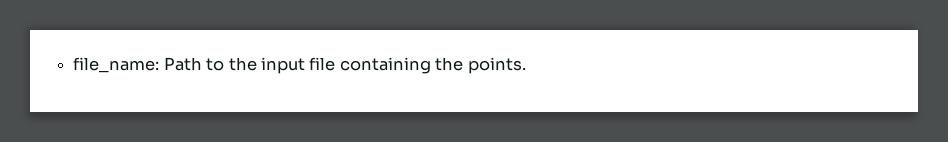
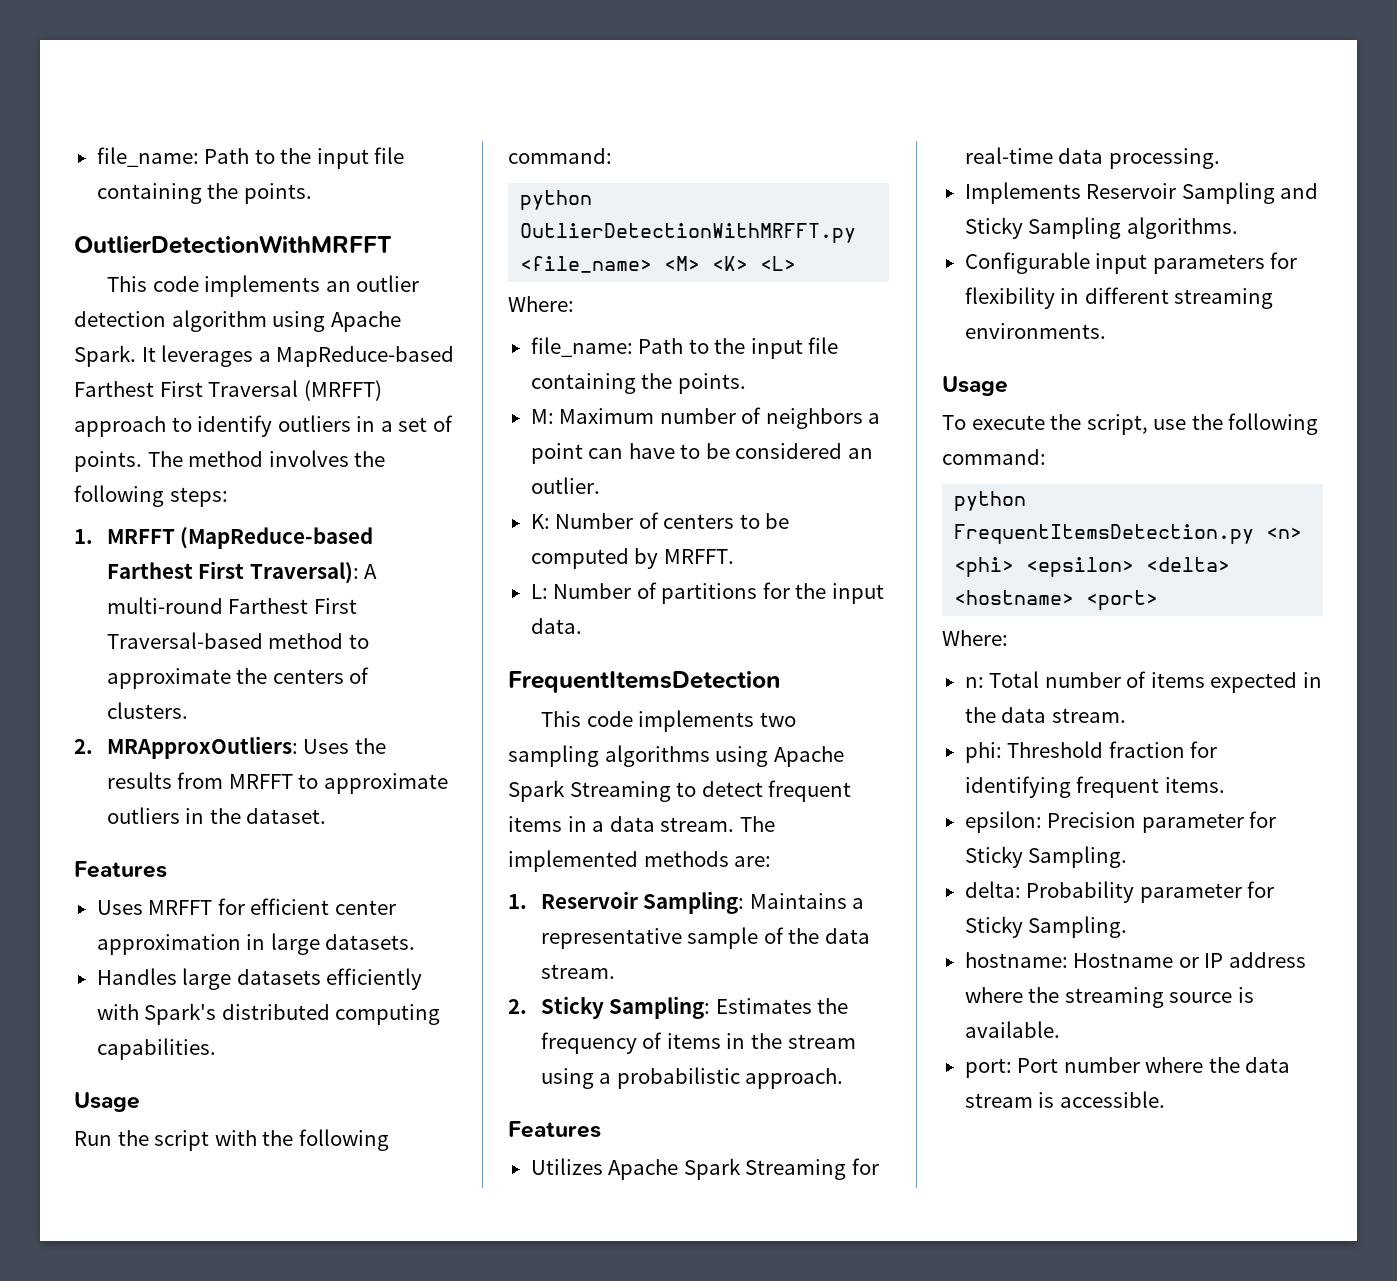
[73,57,526,74] file_name: Path to the input file containing the points. -> [96,147,405,169] [96,183,312,204] [74,235,392,254] [106,275,420,297] [74,310,401,332] [74,345,455,367] [74,380,382,401] [74,415,453,437] [74,450,386,472] [74,485,228,507] [74,527,374,549] [106,561,378,584] [106,597,357,614] [106,632,369,649] [106,667,370,689] [106,702,188,719] [74,736,386,759] [106,772,449,794] [106,807,327,824] [74,861,167,878] [96,898,396,915] [96,933,416,955] [96,968,423,990] [96,1003,441,1025] [96,1038,216,1060] [74,1092,140,1112] [74,1129,389,1151] [508,148,612,164] [520,190,593,210] [520,223,857,243] [520,256,797,273] [508,296,574,312] [530,337,839,359] [530,373,746,394] [530,407,881,429] [530,443,873,464] [530,477,600,494] [530,512,790,529] [530,548,734,569] [530,582,884,604] [530,618,582,634] [508,671,780,693] [540,710,796,732] [508,745,844,767] [508,780,852,802] [508,816,775,832] [508,850,772,872] [508,891,865,914] [540,927,871,949] [540,964,615,979] [508,996,849,1019] [540,1032,856,1054] [540,1067,844,1089] [508,1121,601,1138] [530,1158,879,1180] [964,147,1220,169] [964,182,1319,204] [964,217,1238,239] [964,252,1298,274] [964,287,1274,309] [964,323,1106,339] [942,376,1008,396] [942,413,1319,435] [942,449,1046,465] [954,491,1027,511] [954,524,1303,544] [954,557,1231,577] [954,590,1159,610] [942,630,1008,646] [964,671,1322,693] [964,707,1126,723] [964,741,1218,763] [964,776,1225,798] [964,811,1277,833] [964,846,1128,868] [964,881,1275,903] [964,916,1128,938] [964,952,1306,968] [964,987,1254,1008] [964,1021,1060,1038] [964,1057,1291,1078] [964,1091,1165,1108] file_name: Path to the input file containing the points. // OutlierDetectionWithMRFFT // This code implements an outlier detection algorithm using Apache Spark. It leverages a MapReduce-based Farthest First Traversal (MRFFT) approach to identify outliers in a set of points. The method involves the following steps: // 1. MRFFT (MapReduce-based Farthest First Traversal): A multi-round Farthest First Traversal-based method to approximate the centers of clusters. // 2. MRApproxOutliers: Uses the results from MRFFT to approximate outliers in the dataset. // Features // Uses MRFFT for efficient center approximation in large datasets. // Handles large datasets efficiently with Spark's distributed computing capabilities. // Usage // Run the script with the following command: // python OutlierDetectionWithMRFFT.py <file_name> <M> <K> <L> // Where: // file_name: Path to the input file containing the points. // M: Maximum number of neighbors a point can have to be considered an outlier. // K: Number of centers to be computed by MRFFT. // L: Number of partitions for the input data. // FrequentItemsDetection // This code implements two sampling algorithms using Apache Spark Streaming to detect frequent items in a data stream. The implemented methods are: // 1. Reservoir Sampling: Maintains a representative sample of the data stream. // 2. Sticky Sampling: Estimates the frequency of items in the stream using a probabilistic approach. // Features // Utilizes Apache Spark Streaming for real-time data processing. // Implements Reservoir Sampling and Sticky Sampling algorithms. // Configurable input parameters for flexibility in different streaming environments. // Usage // To execute the script, use the following command: // python FrequentItemsDetection.py <n> <phi> <epsilon> <delta> <hostname> <port> // Where: // n: Total number of items expected in the data stream. // phi: Threshold fraction for identifying frequent items. // epsilon: Precision parameter for Sticky Sampling. // delta: Probability parameter for Sticky Sampling. // hostname: Hostname or IP address where the streaming source is available. // port: Port number where the data stream is accessible.

